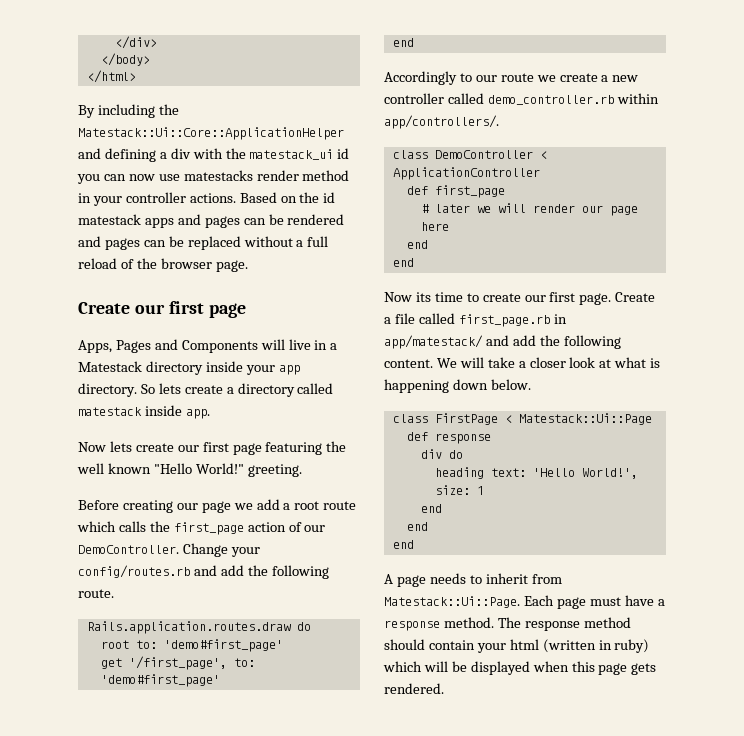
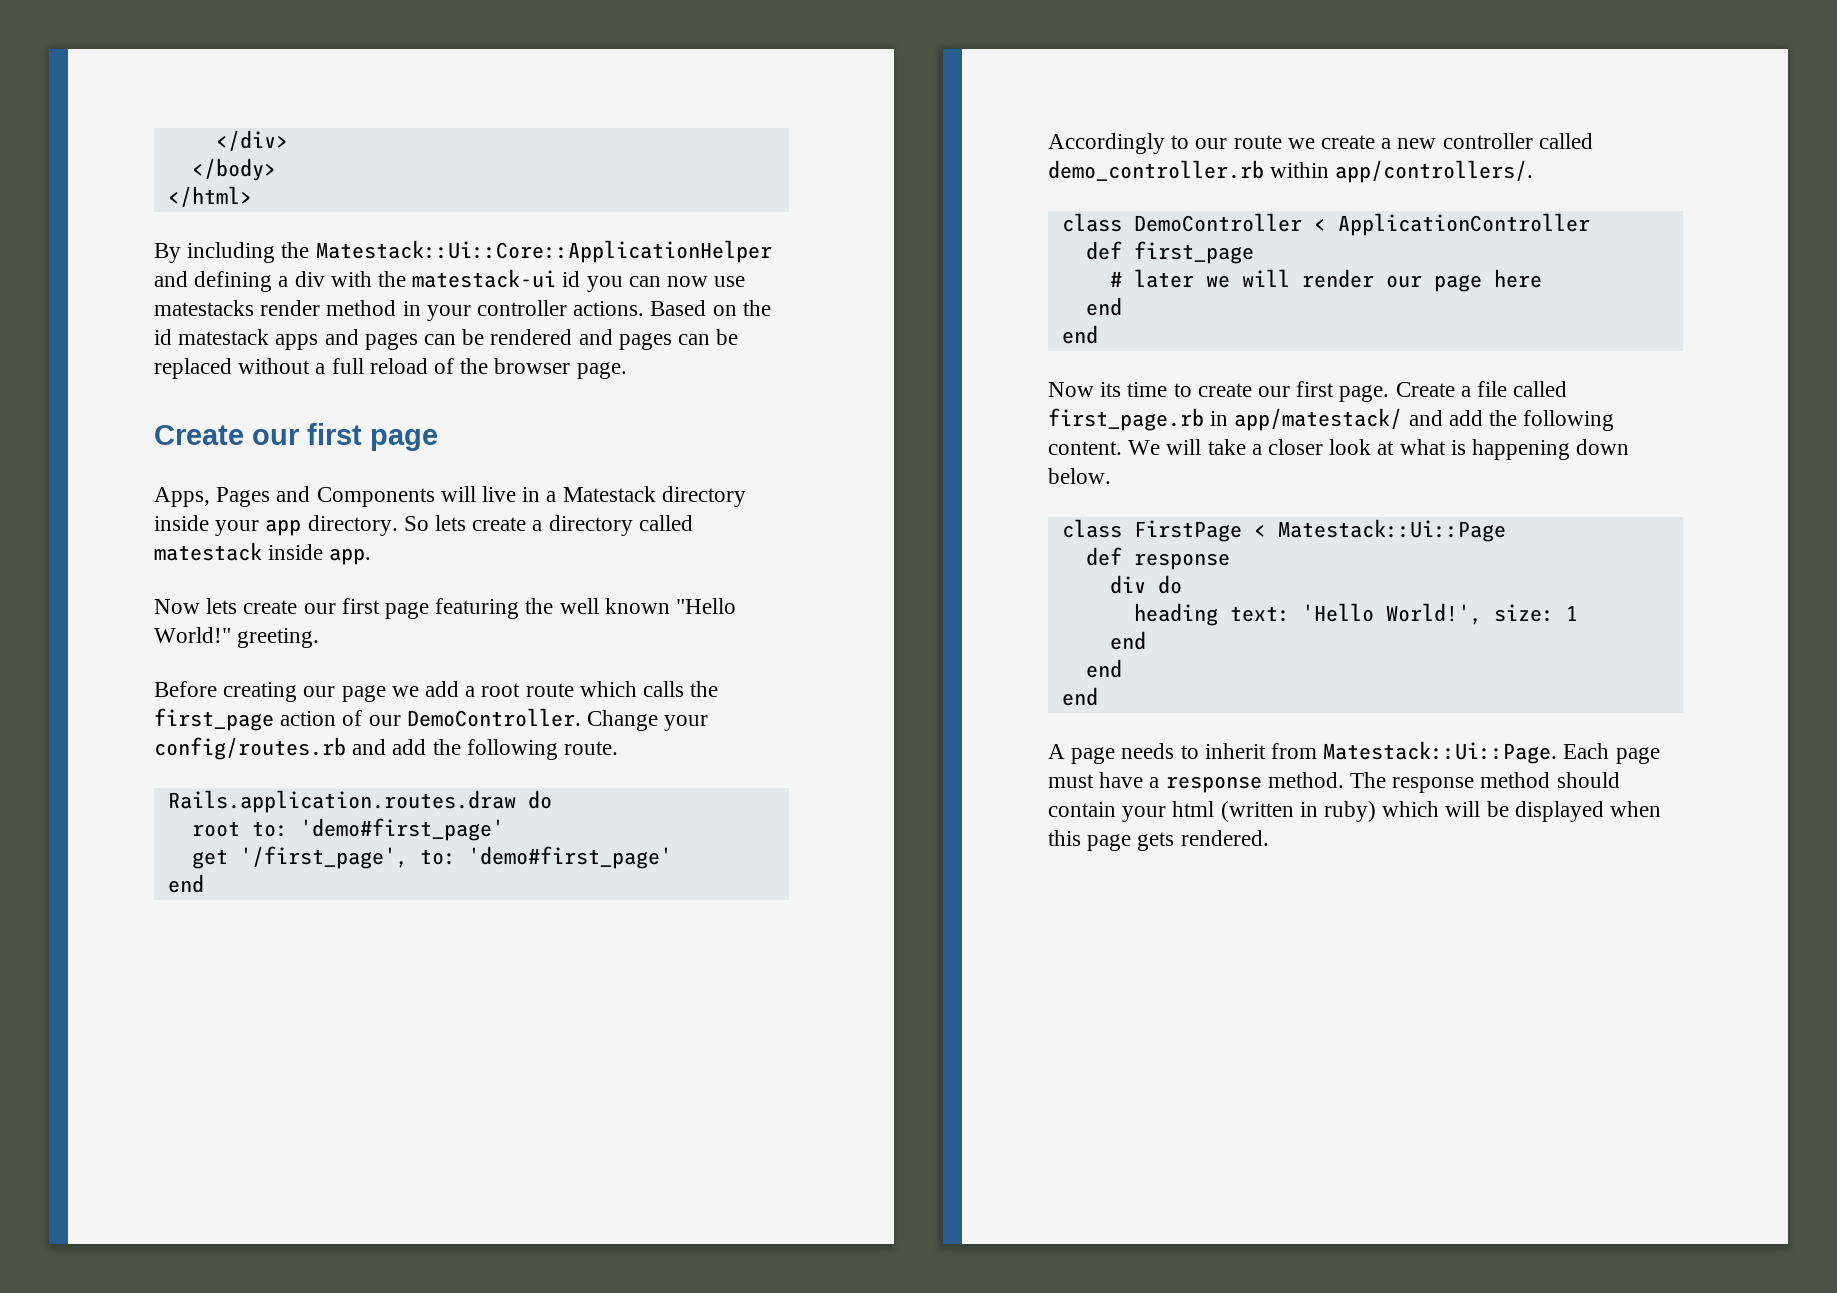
[249,149,334,160] matestack_ui -> [412,269,557,288] matestack-ui

